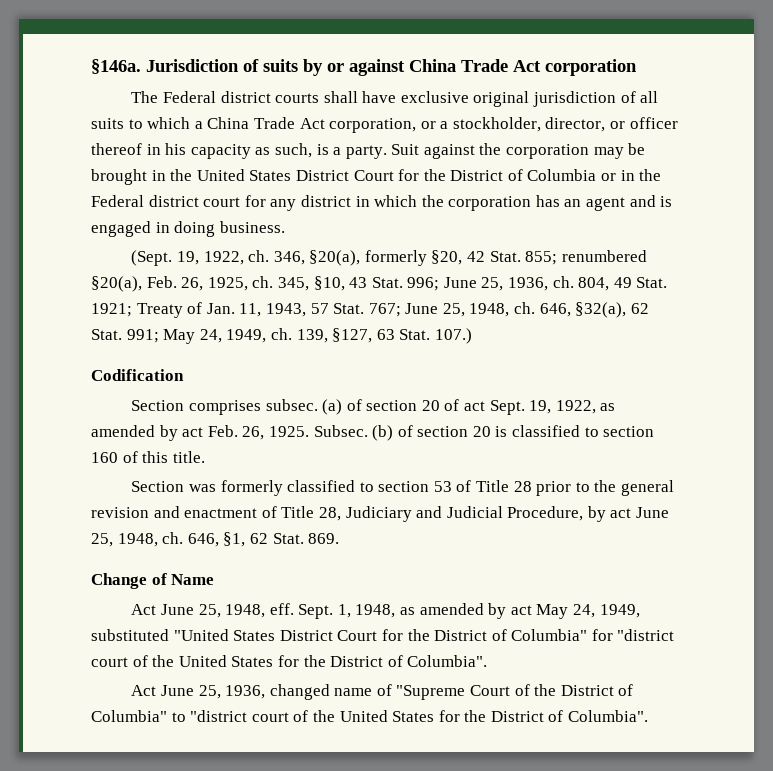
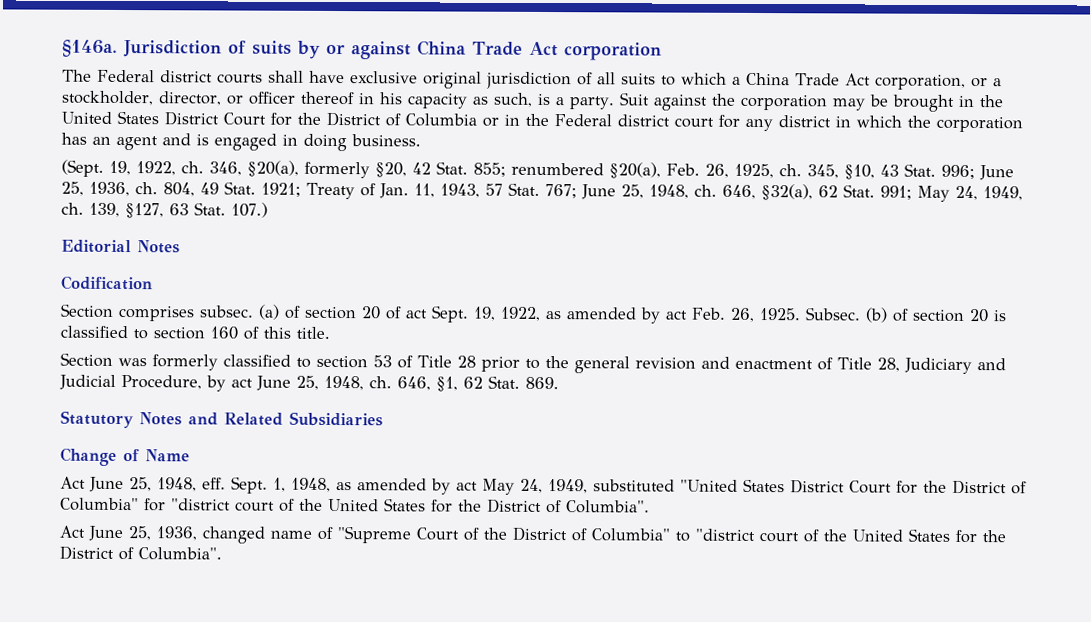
(472, 336) none -> [61,239,180,254] // Editorial Notes
(340, 538) none -> [60,410,383,429] // Statutory Notes and Related Subsidiaries

